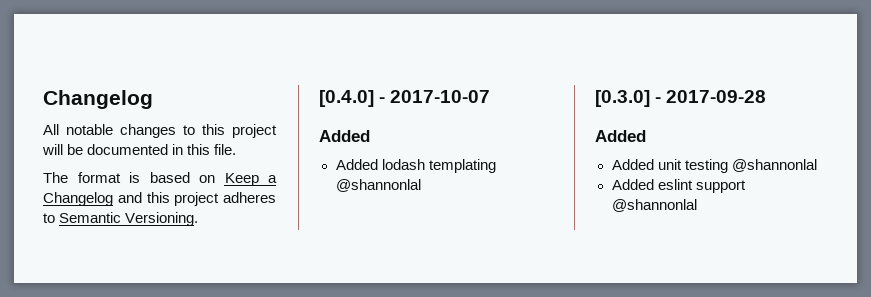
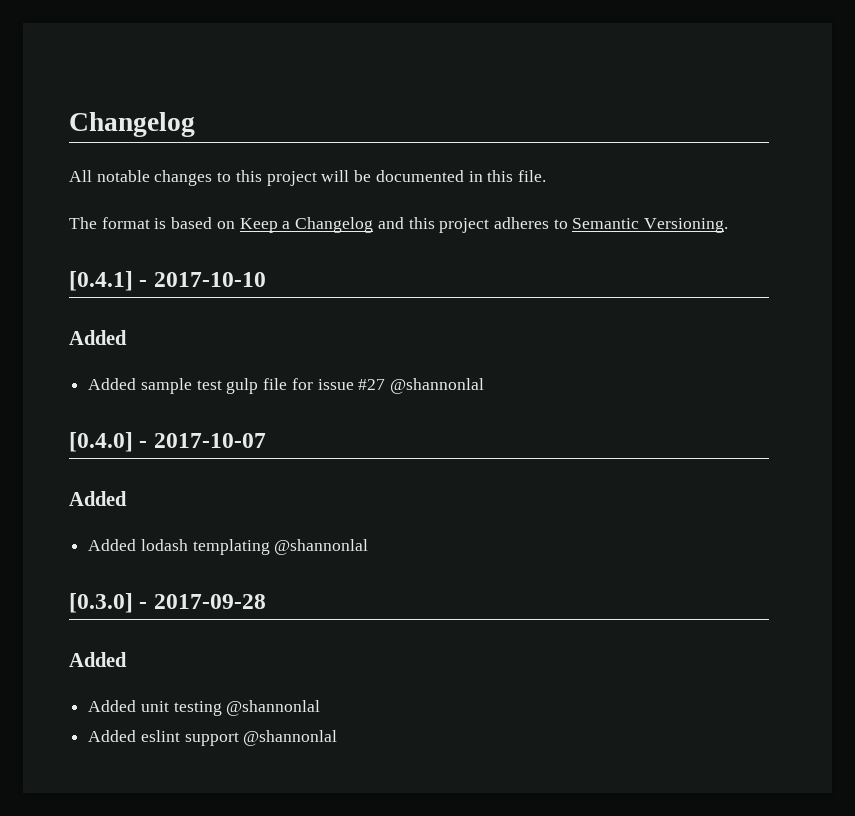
(199, 219) none -> [69,271,266,291] [69,330,127,345] [88,378,485,394] // [0.4.1] - 2017-10-10 // Added // Added sample test gulp file for issue #27 @shannonlal

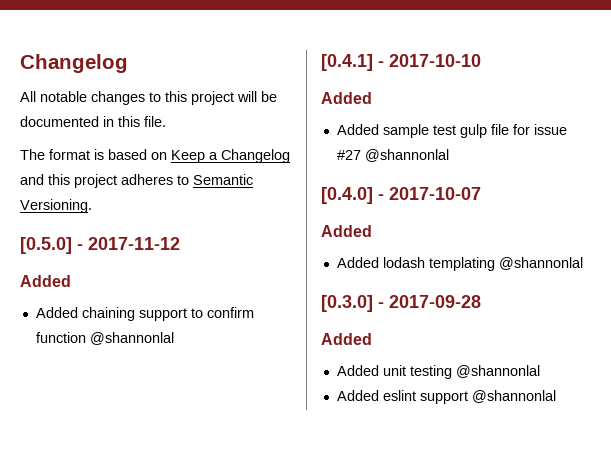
(729, 225) none -> [20,237,180,254] [20,275,71,287] [35,307,254,321] [35,332,174,345] // [0.5.0] - 2017-11-12 // Added // Added chaining support to confirm function @shannonlal

